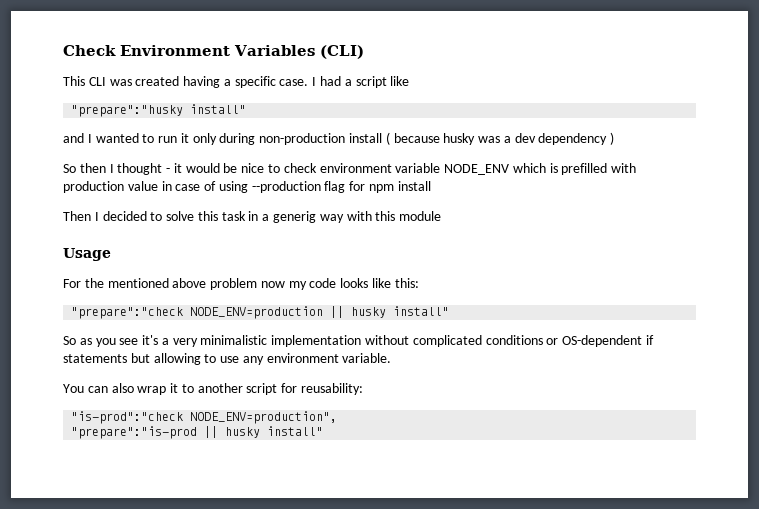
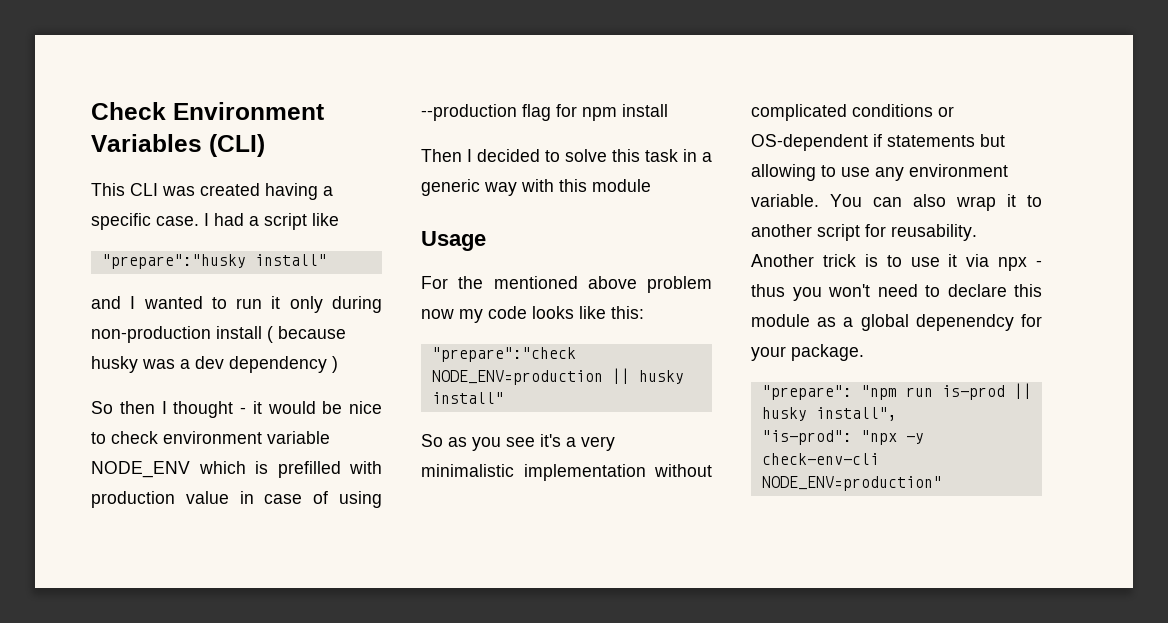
[273,211,317,223] generig -> [421,179,480,196] generiс
(392, 358) // -> (819, 200) none
[301,383,364,395] [71,411,338,424] [71,426,324,439] reusability: // "is-prod":"check NODE_ENV=production", // "prepare":"is-prod || husky install" -> [891,224,977,241] [751,254,1042,271] [751,284,1042,301] [751,314,1042,331] [751,344,864,361] [761,383,1032,400] [761,407,897,421] [761,430,924,445] [761,453,879,465] [761,476,942,491] reusability. Another trick is to use it via npx - thus you won't need to declare this module as a global depenendcy for your package. // "prepare": "npm run is-prod || husky install", // "is-prod": "npx -y check-env-cli NODE_ENV=production"

